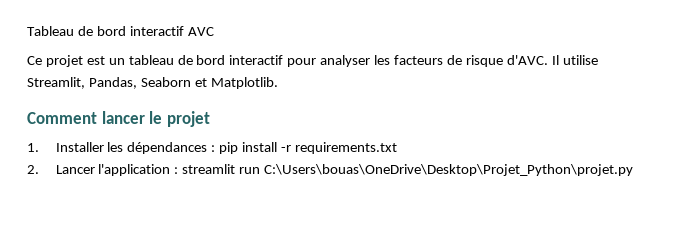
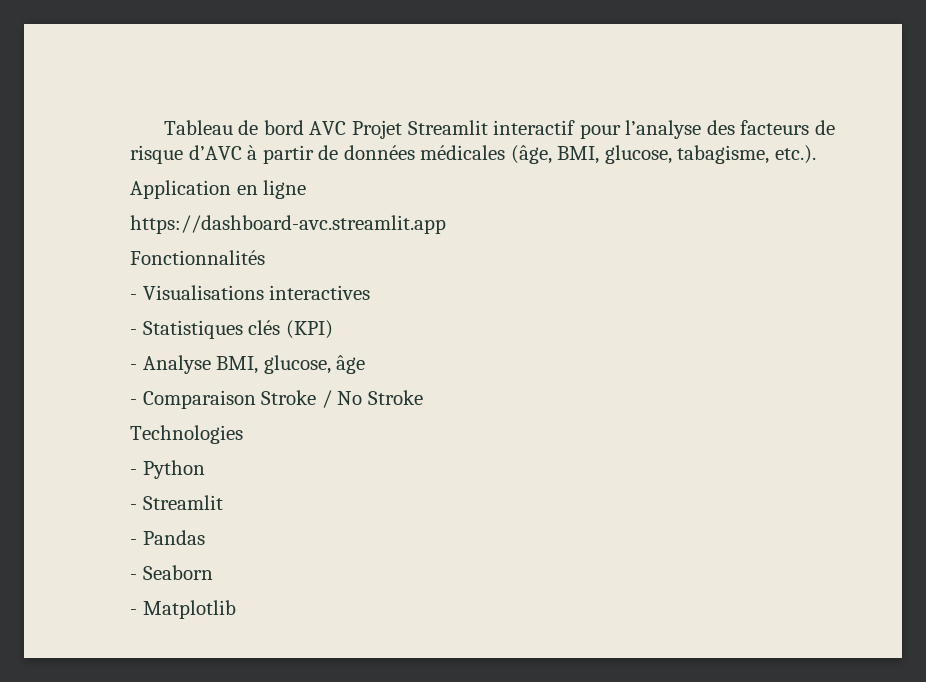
[129,26,184,36] interactif -> (304, 127) none
[27,55,598,67] [27,77,278,89] [27,111,210,127] [27,142,397,154] [27,164,634,176] // Ce projet est un tableau de bord interactif pour analyser les facteurs de risque d'AVC. Il utilise Streamlit, Pandas, Seaborn et Matplotlib. // Comment lancer le projet // 1. Installer les dépendances : pip install -r requirements.txt // 2. Lancer l'application : streamlit run C:\Users\bouas\OneDrive\Desktop\Projet_Python\projet.py -> [351,120,835,139] [130,145,816,164] [130,180,307,199] [130,215,446,234] [130,250,265,265] [130,285,371,300] [130,320,333,339] [130,355,366,374] [130,390,423,409] [130,425,243,444] [130,460,205,479] [130,495,223,510] [130,530,205,545] [130,565,213,580] [130,600,236,619] Projet Streamlit interactif pour l’analyse des facteurs de risque d’AVC à partir de données médicales (âge, BMI, glucose, tabagisme, etc.). // Application en ligne // https://dashboard-avc.streamlit.app // Fonctionnalités // - Visualisations interactives // - Statistiques clés (KPI) // - Analyse BMI, glucose, âge // - Comparaison Stroke / No Stroke // Technologies // - Python // - Streamlit // - Pandas // - Seaborn // - Matplotlib

